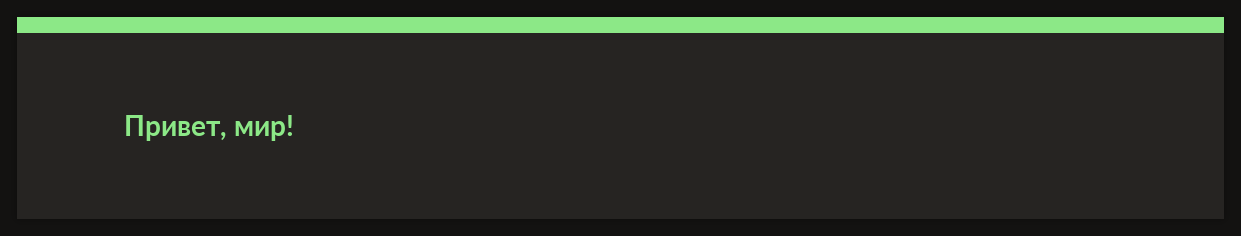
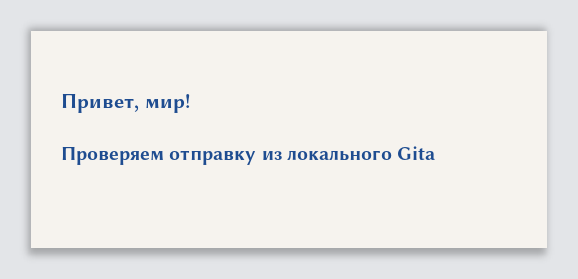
(295, 128) none -> [61,146,436,165] // Проверяем отправку из локального Gita

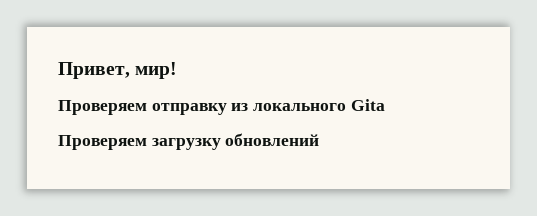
(436, 153) none -> [58,133,320,150] // Проверяем загрузку обновлений

